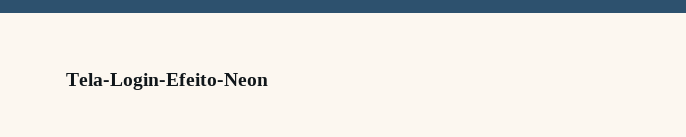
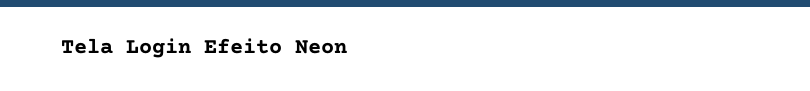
[66,73,268,90] Tela-Login-Efeito-Neon -> [61,38,347,58] Tela Login Efeito Neon

